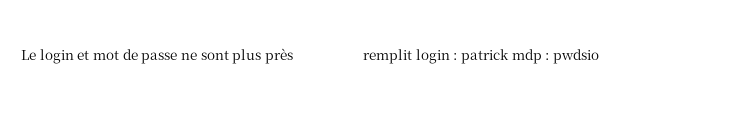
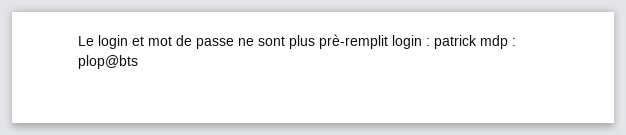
[264,48,412,64] près remplit -> [319,34,388,49] prè-remplit
[552,49,599,64] pwdsio -> [78,55,138,69] plop@bts

